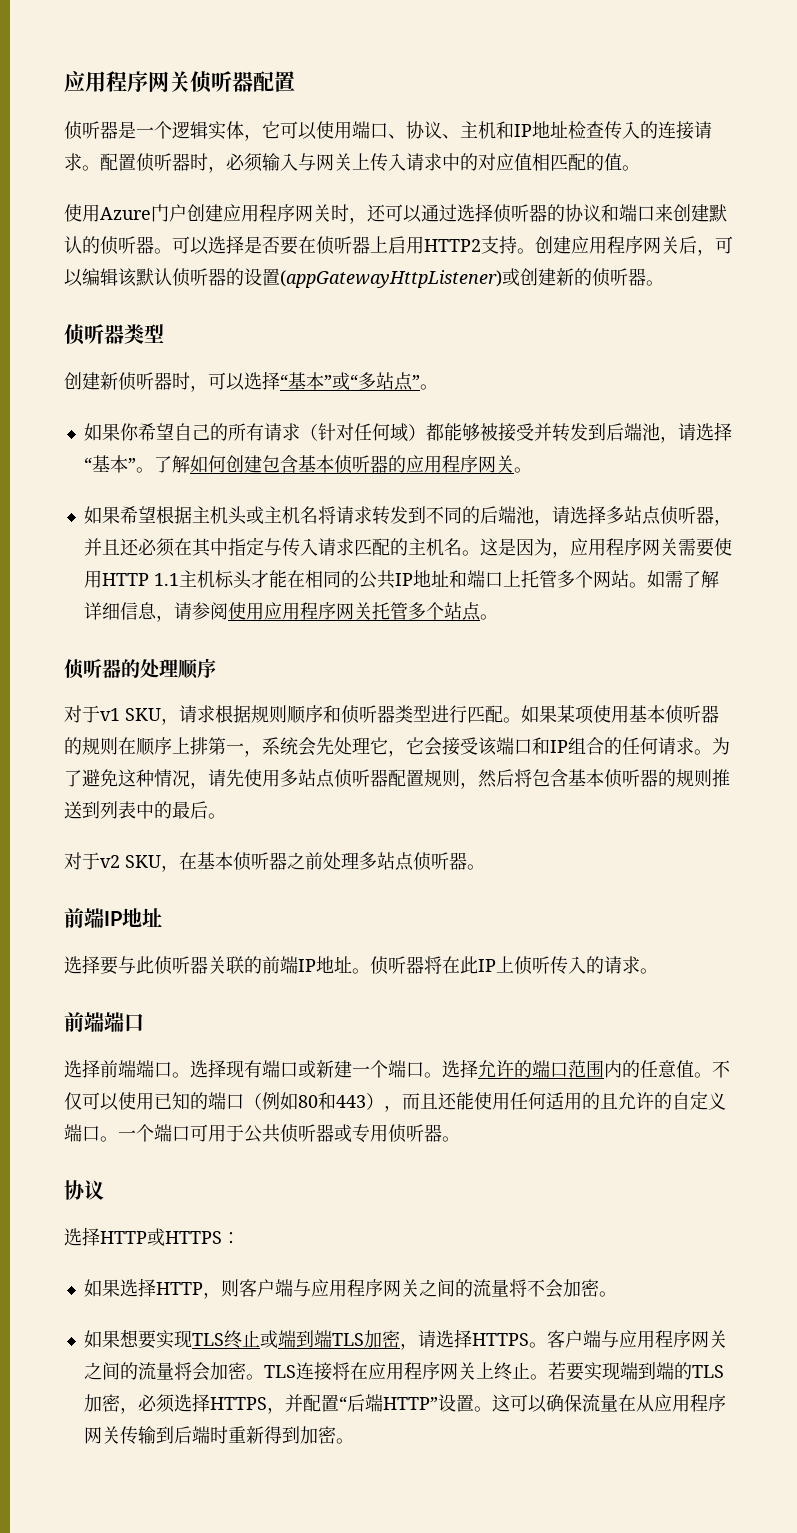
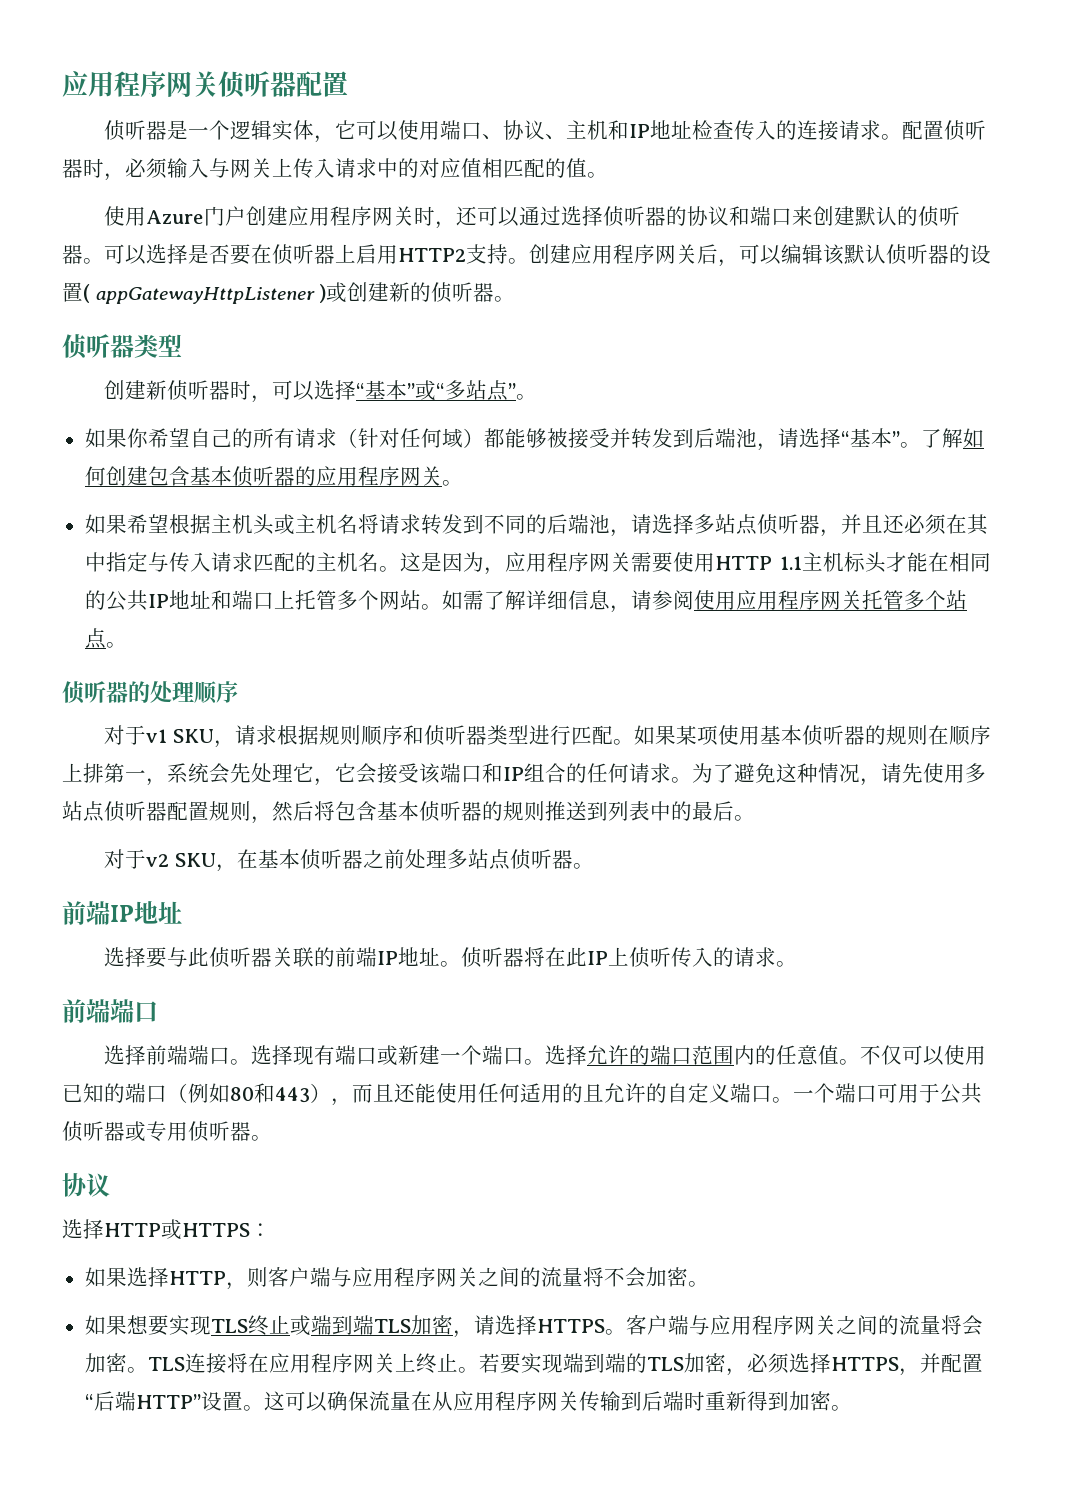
[280,270,502,288] (appGatewayHttpListener) -> [83,284,327,304] ( appGatewayHttpListener )

